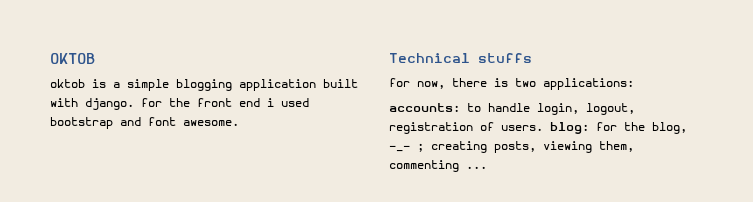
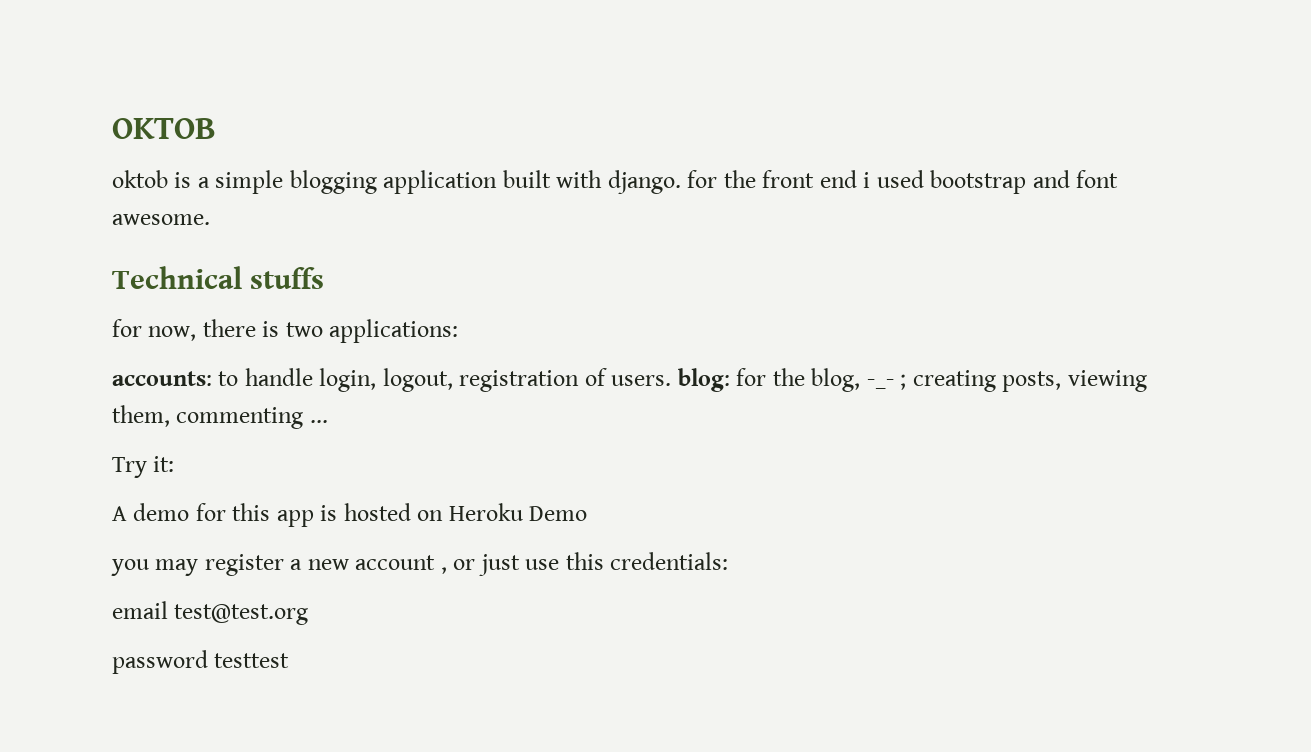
(487, 167) none -> [112,456,175,478] [112,503,588,527] [111,552,729,576] [112,601,309,625] [112,650,290,674] // Try it: // A demo for this app is hosted on Heroku Demo // you may register a new account , or just use this credentials: // email test@test.org // password testtest

